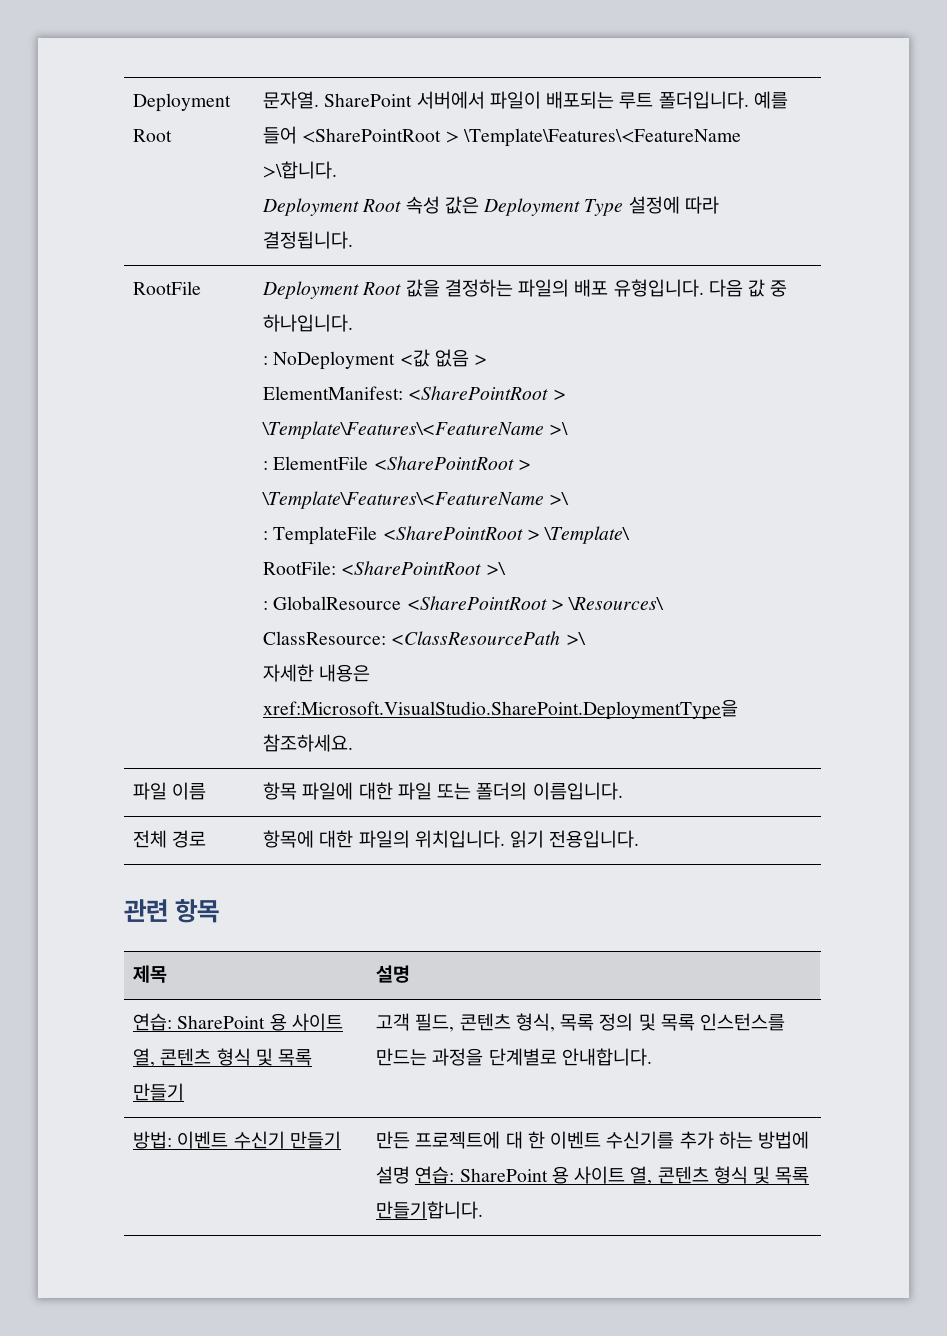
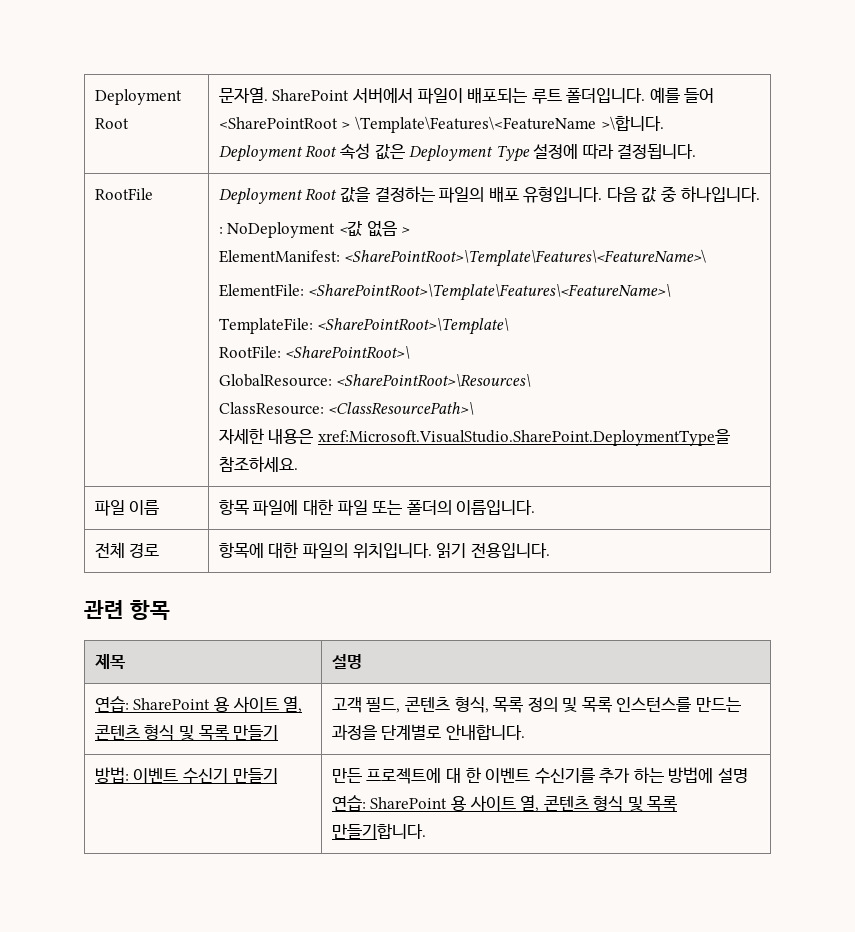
[408,386,566,400] [262,421,569,439] [263,456,531,470] [262,491,570,509] [263,526,631,545] [263,561,506,575] [263,596,665,610] <SharePointRoot > \Template\Features\<FeatureName >\ // : ElementFile <SharePointRoot > \Template\Features\<FeatureName >\ // : TemplateFile <SharePointRoot > \Template\ // RootFile: <SharePointRoot >\ // : GlobalResource <SharePointRoot > \Resources\ -> [344,249,707,267] [218,284,672,301] [218,318,510,335] [218,346,411,359] [218,374,532,387] <SharePointRoot>\Template\Features\<FeatureName>\ // ElementFile: <SharePointRoot>\Template\Features\<FeatureName>\ // TemplateFile: <SharePointRoot>\Template\ // RootFile: <SharePointRoot>\ // GlobalResource: <SharePointRoot>\Resources\
[391,631,586,645] <ClassResourcePath >\ -> [328,402,475,415] <ClassResourcePath>\

